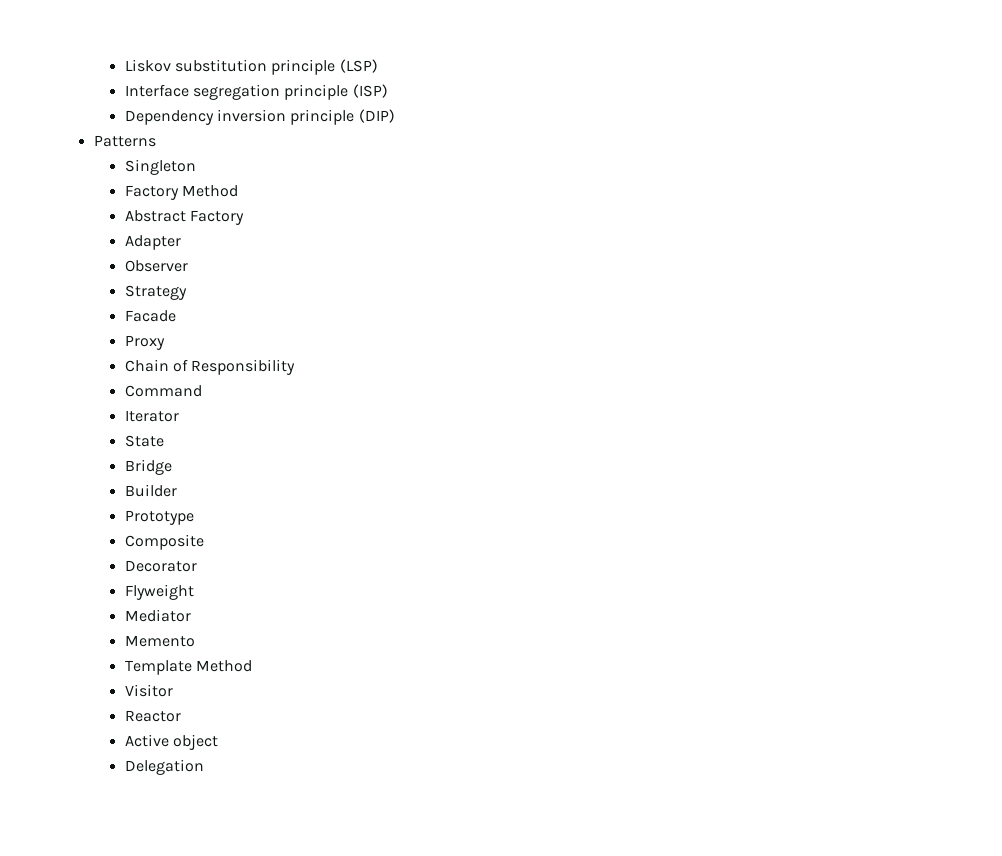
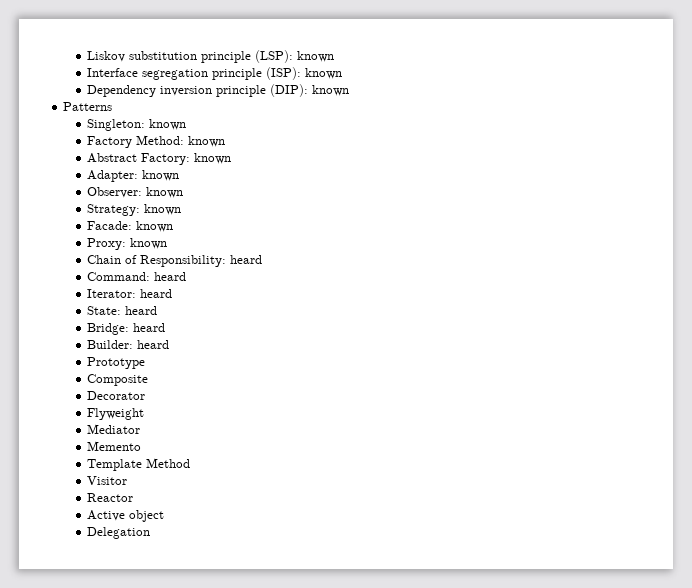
[339,59,378,73] (LSP) -> [255,50,335,63] (LSP): known
[352,84,388,98] (ISP) -> [266,67,343,80] (ISP): known
[358,109,395,123] (DIP) -> [270,84,350,97] (DIP): known
[124,159,196,175] [124,185,239,200] Singleton // Factory Method -> [87,119,187,131] [87,135,226,148] Singleton: known // Factory Method: known
[190,210,245,225] [124,235,181,250] [124,260,188,272] [124,285,187,300] [124,310,176,322] [124,335,165,350] [124,359,296,375] [124,385,202,397] [124,410,179,422] [124,435,164,447] [124,459,172,475] [124,484,177,497] Factory // Adapter // Observer // Strategy // Facade // Proxy // Chain of Responsibility // Command // Iterator // State // Bridge // Builder -> [141,153,232,165] [87,170,180,182] [87,187,184,198] [87,204,182,216] [87,221,174,232] [87,238,168,250] [87,255,263,267] [87,272,187,281] [87,289,173,298] [87,306,158,315] [87,323,166,335] [87,340,170,349] Factory: known // Adapter: known // Observer: known // Strategy: known // Facade: known // Proxy: known // Chain of Responsibility: heard // Command: heard // Iterator: heard // State: heard // Bridge: heard // Builder: heard

